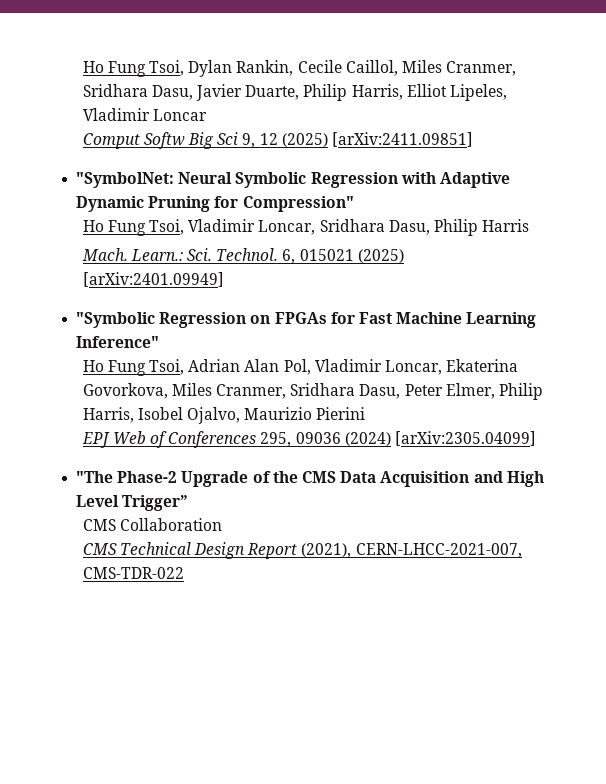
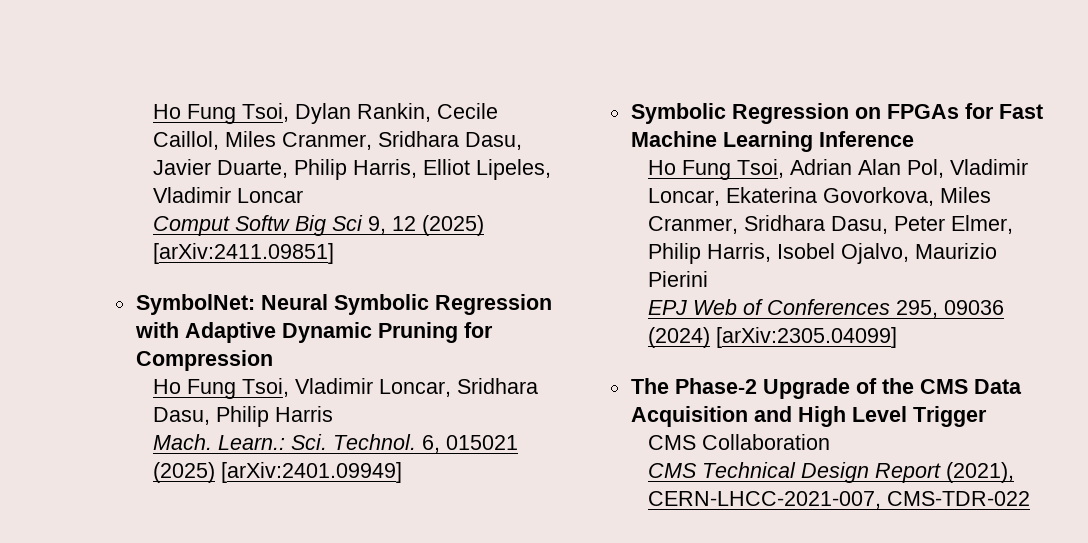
[76,172,175,188] "SymbolNet: -> [135,294,255,315] SymbolNet:
[242,196,354,212] Compression" -> [135,350,273,371] Compression
[76,312,156,328] "Symbolic -> [630,103,726,124] Symbolic
[76,336,160,348] Inference" -> [818,131,914,147] Inference
[76,471,114,483] "The -> [630,378,669,394] The
[122,495,189,511] Trigger” -> [912,406,987,427] Trigger

